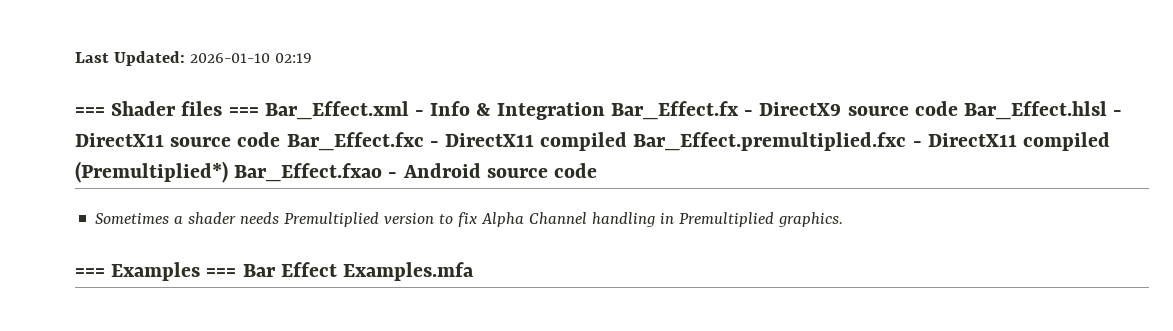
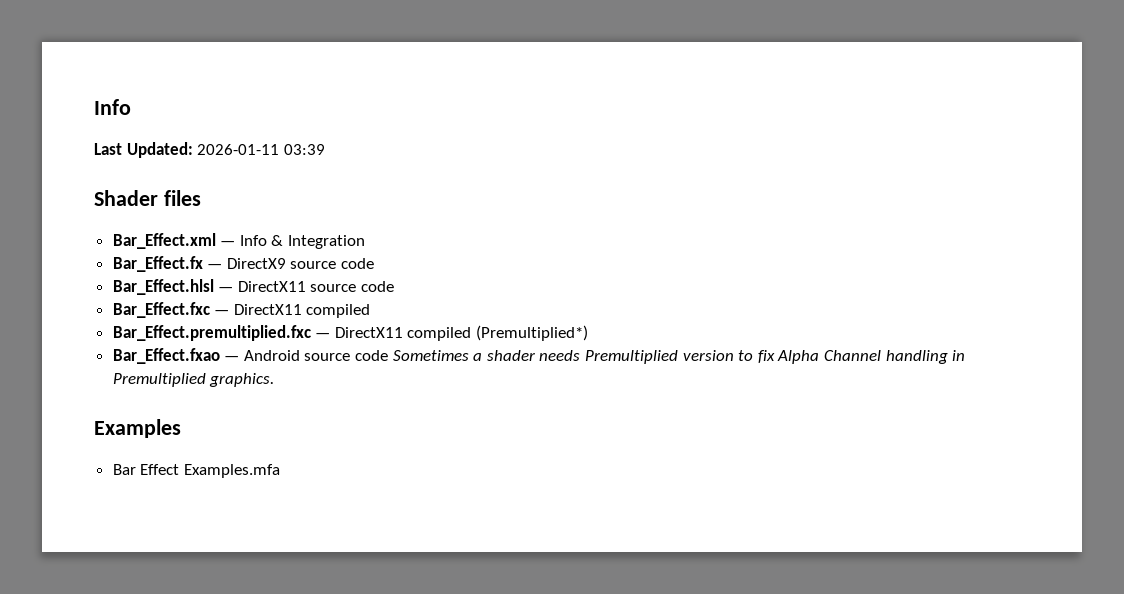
(75, 57) none -> [94,99,131,115] Info //
[189,53,312,63] [75,107,105,116] 2026-01-10 02:19 // === -> [197,144,325,155] 2026-01-11 03:39 //
[228,101,425,120] === Bar_Effect.xml - -> [112,233,236,249] // Bar_Effect.xml —
[610,101,754,120] Bar_Effect.fx - -> [112,256,223,272] // Bar_Effect.fx —
[963,101,1123,120] Bar_Effect.hlsl - -> [112,279,234,295] // Bar_Effect.hlsl —
[286,132,922,151] Bar_Effect.fxc - DirectX11 compiled Bar_Effect.premultiplied.fxc - -> [112,302,371,318] [112,325,331,341] // Bar_Effect.fxc — DirectX11 compiled // Bar_Effect.premultiplied.fxc —
[234,163,398,182] Bar_Effect.fxao - -> [112,348,240,364] // Bar_Effect.fxao —
(598, 170) // -> (389, 355) none
[75,268,105,277] === -> (275, 380) none
[206,268,237,277] === -> (181, 428) //

